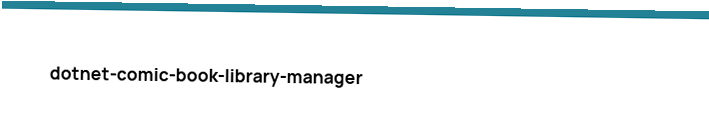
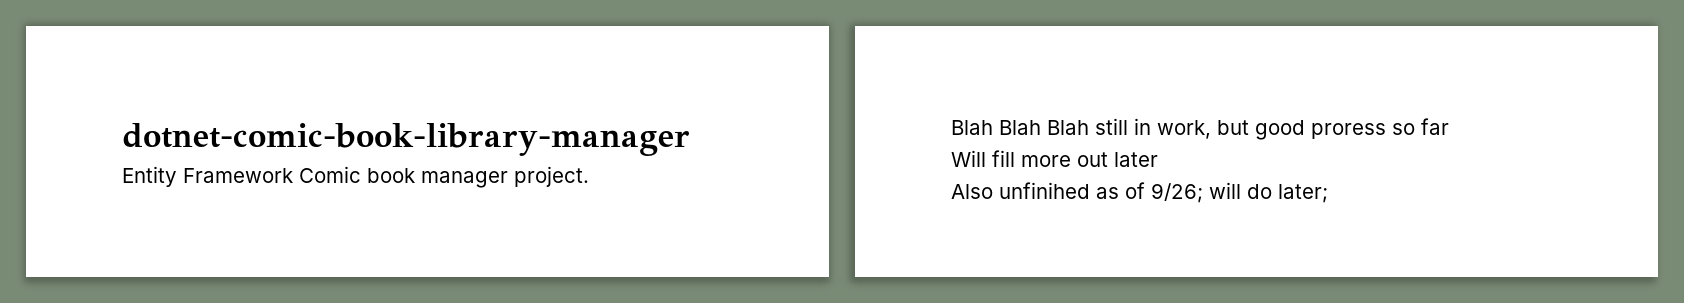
(363, 77) none -> [122,166,589,188] [951,118,1449,140] [951,150,1158,167] [951,182,1328,203] // Entity Framework Comic book manager project. // Blah Blah Blah still in work, but good proress so far // Will fill more out later // Also unfinihed as of 9/26; will do later;

